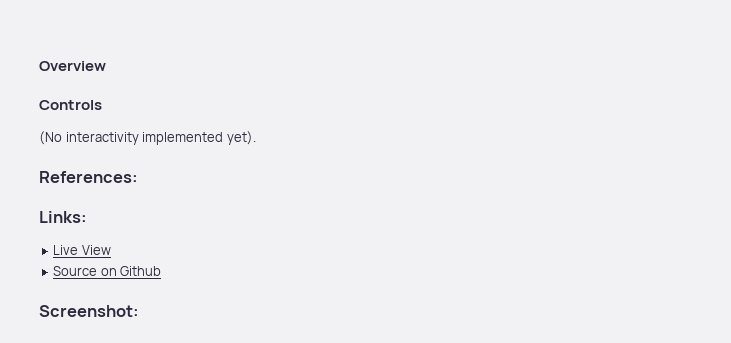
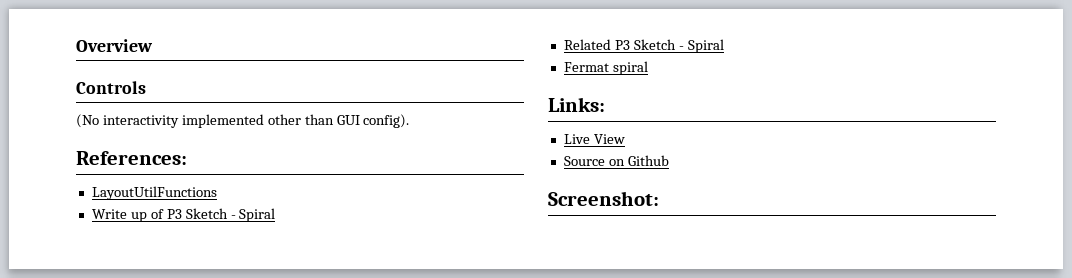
[226,131,256,145] [39,171,138,183] yet). // References: -> [267,114,410,128] [76,151,187,165] [91,186,217,200] [91,208,276,222] [563,39,724,53] [563,61,648,75] other than GUI config). // References: // LayoutUtilFunctions // Write up of P3 Sketch - Spiral // Related P3 Sketch - Spiral // Fermat spiral

